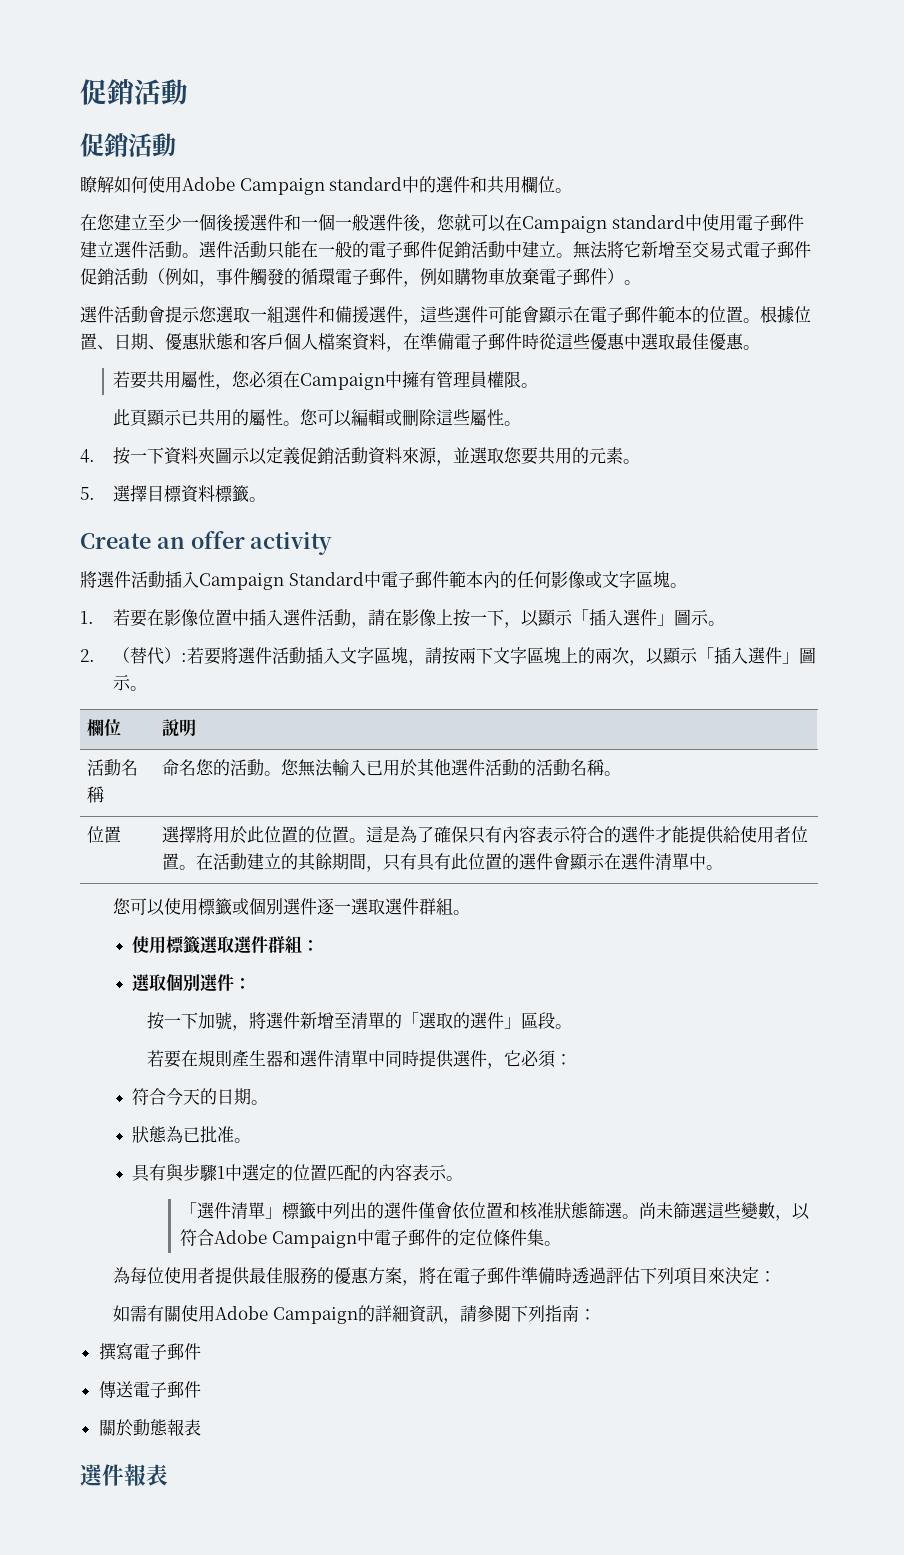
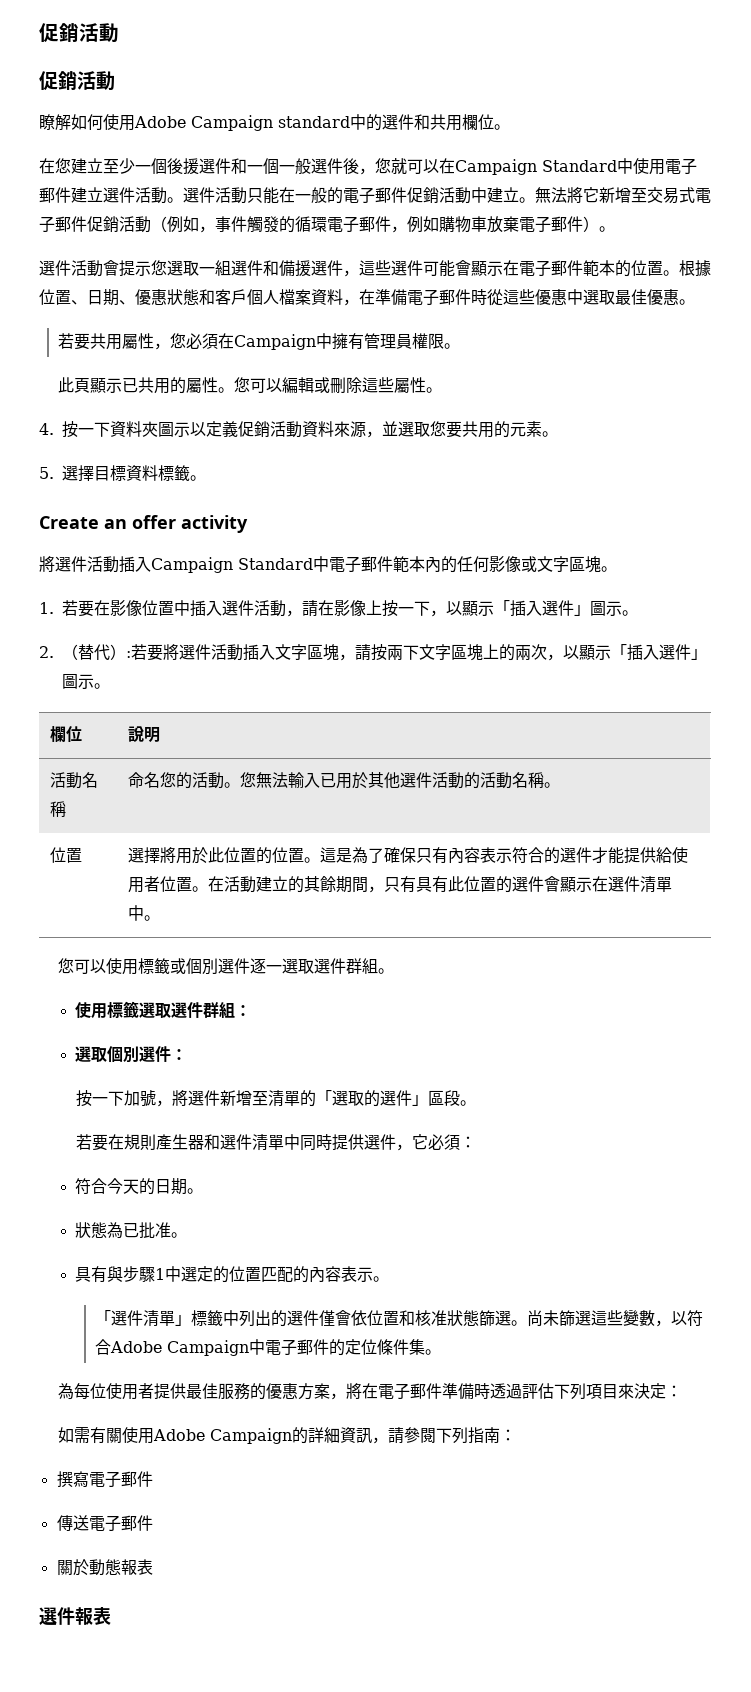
[611,215,685,229] standard -> [542,160,617,172] Standard

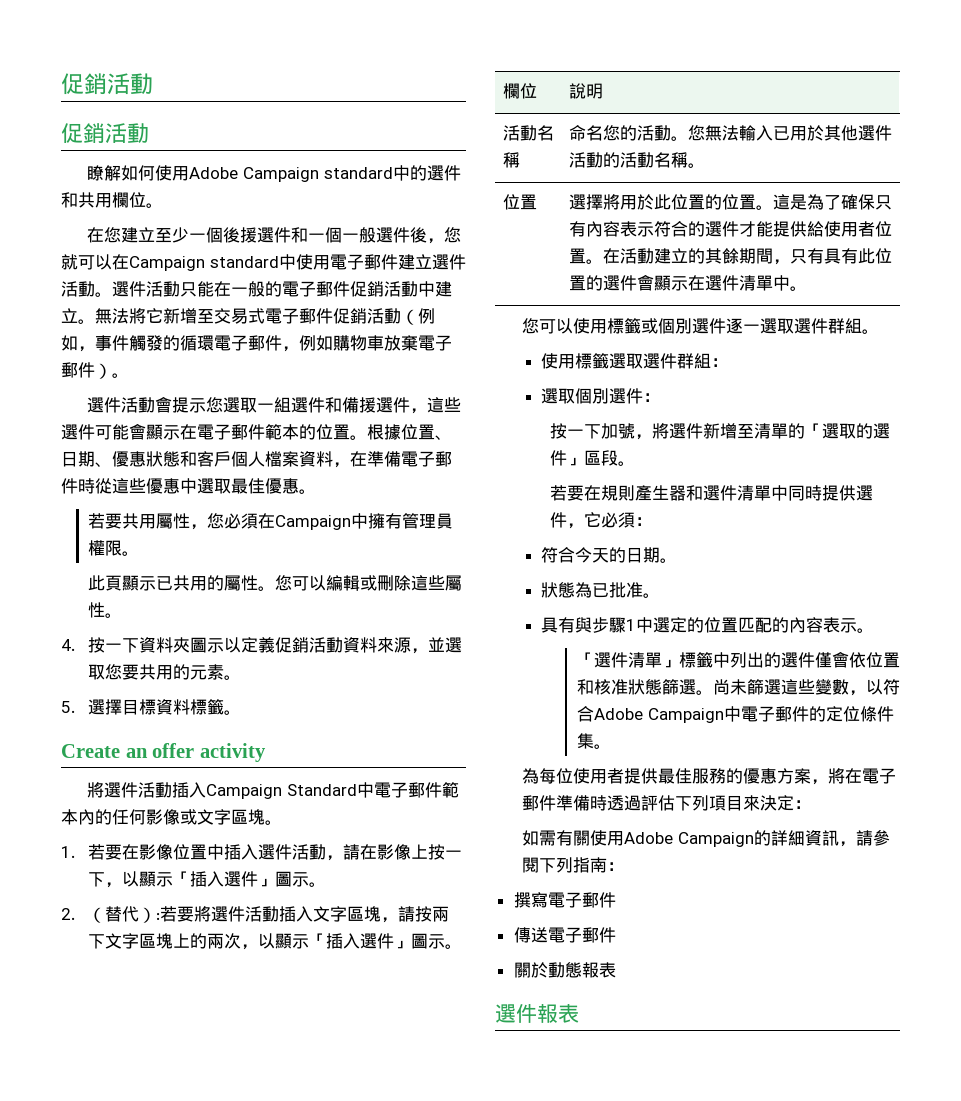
[542,160,617,172] Standard -> [210,256,279,268] standard

